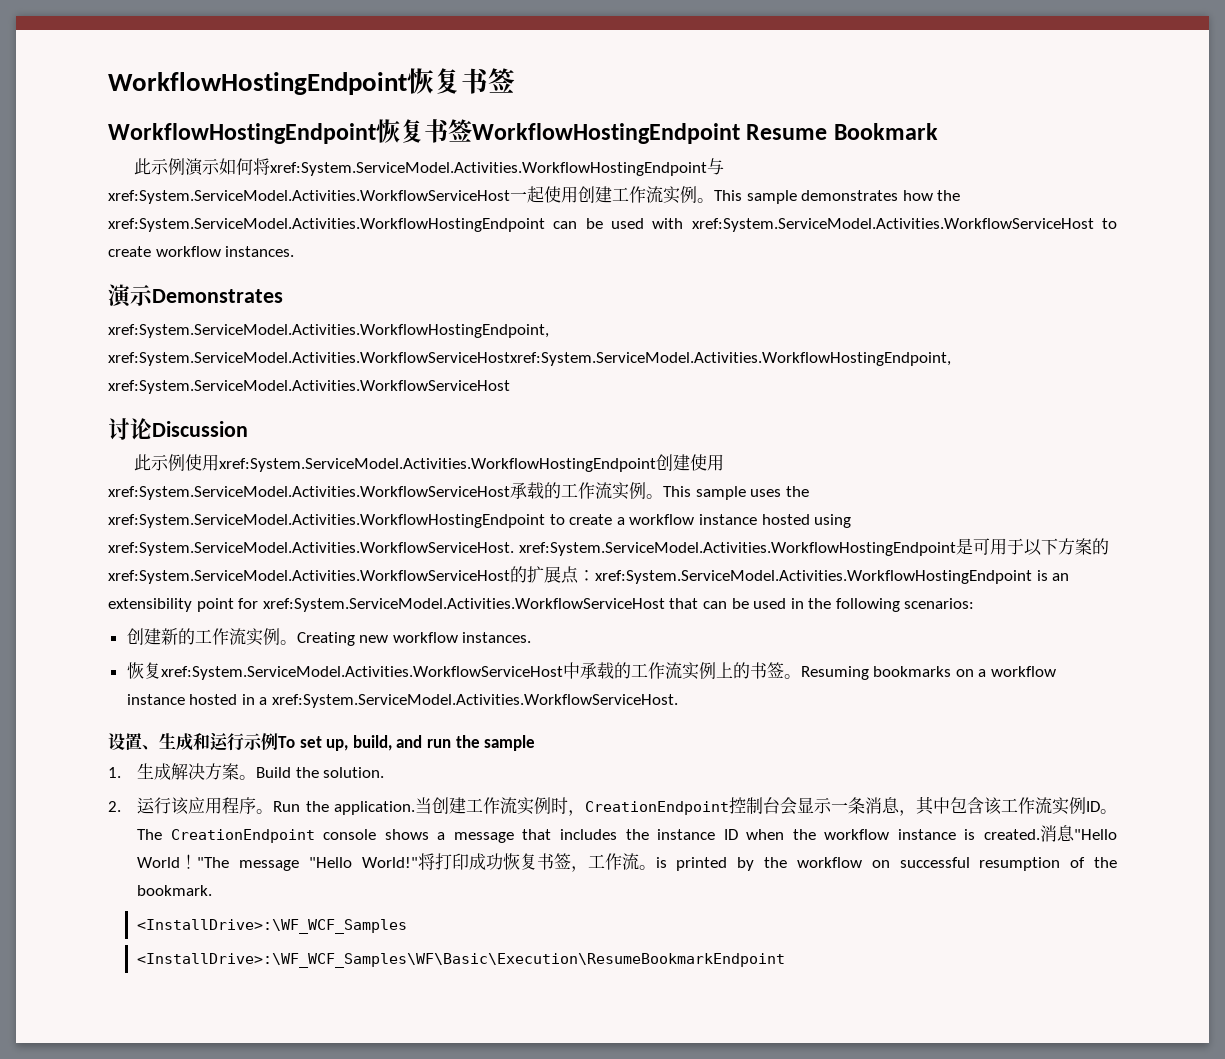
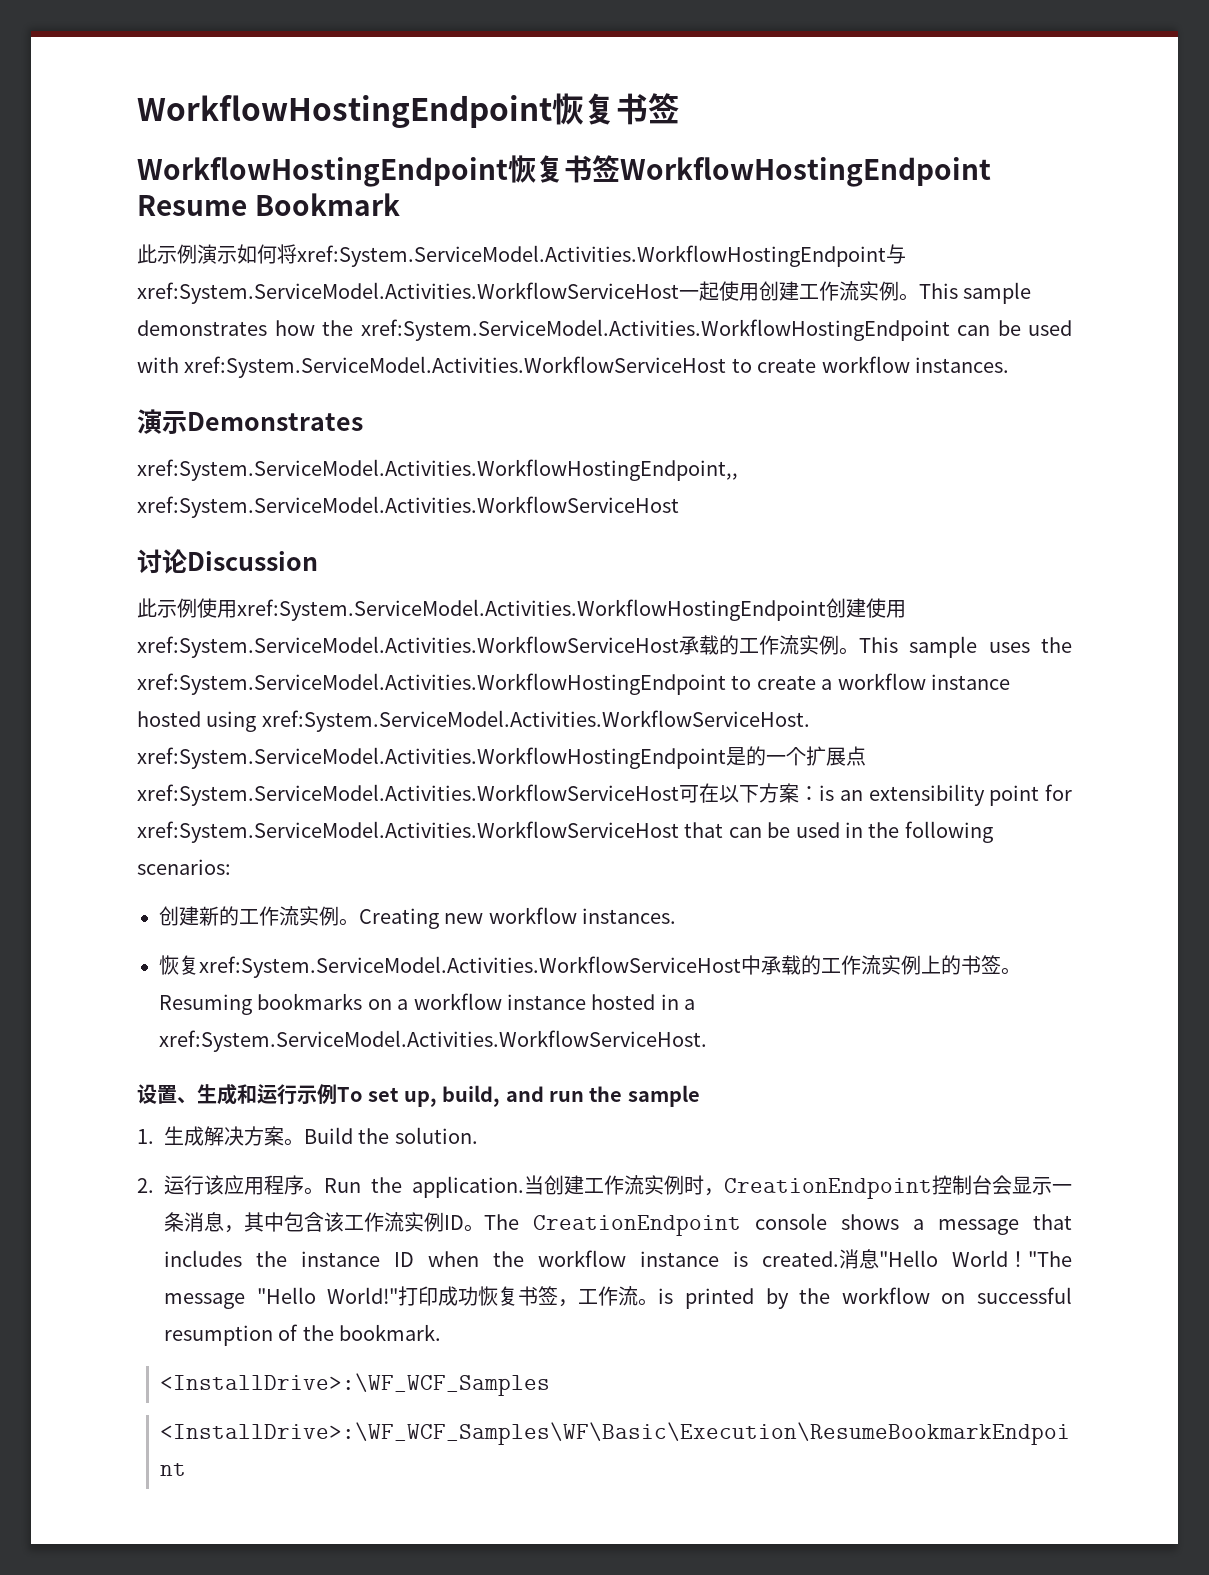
[108,324,549,338] [108,352,951,366] xref:System.ServiceModel.Activities.WorkflowHostingEndpoint, xref:System.ServiceModel.Activities.WorkflowServiceHostxref:System.ServiceModel.Activities.WorkflowHostingEndpoint, -> [137,459,738,481] xref:System.ServiceModel.Activities.WorkflowHostingEndpoint,,
[972,538,1109,556] [108,566,1032,584] 可用于以下方案的xref:System.ServiceModel.Activities.WorkflowServiceHost的扩展点：xref:System.ServiceModel.Activities.WorkflowHostingEndpoint -> [746,746,866,766] [137,783,819,806] 的一个扩展点xref:System.ServiceModel.Activities.WorkflowServiceHost可在以下方案：
[417,853,435,870] 将 -> (399, 1295) none

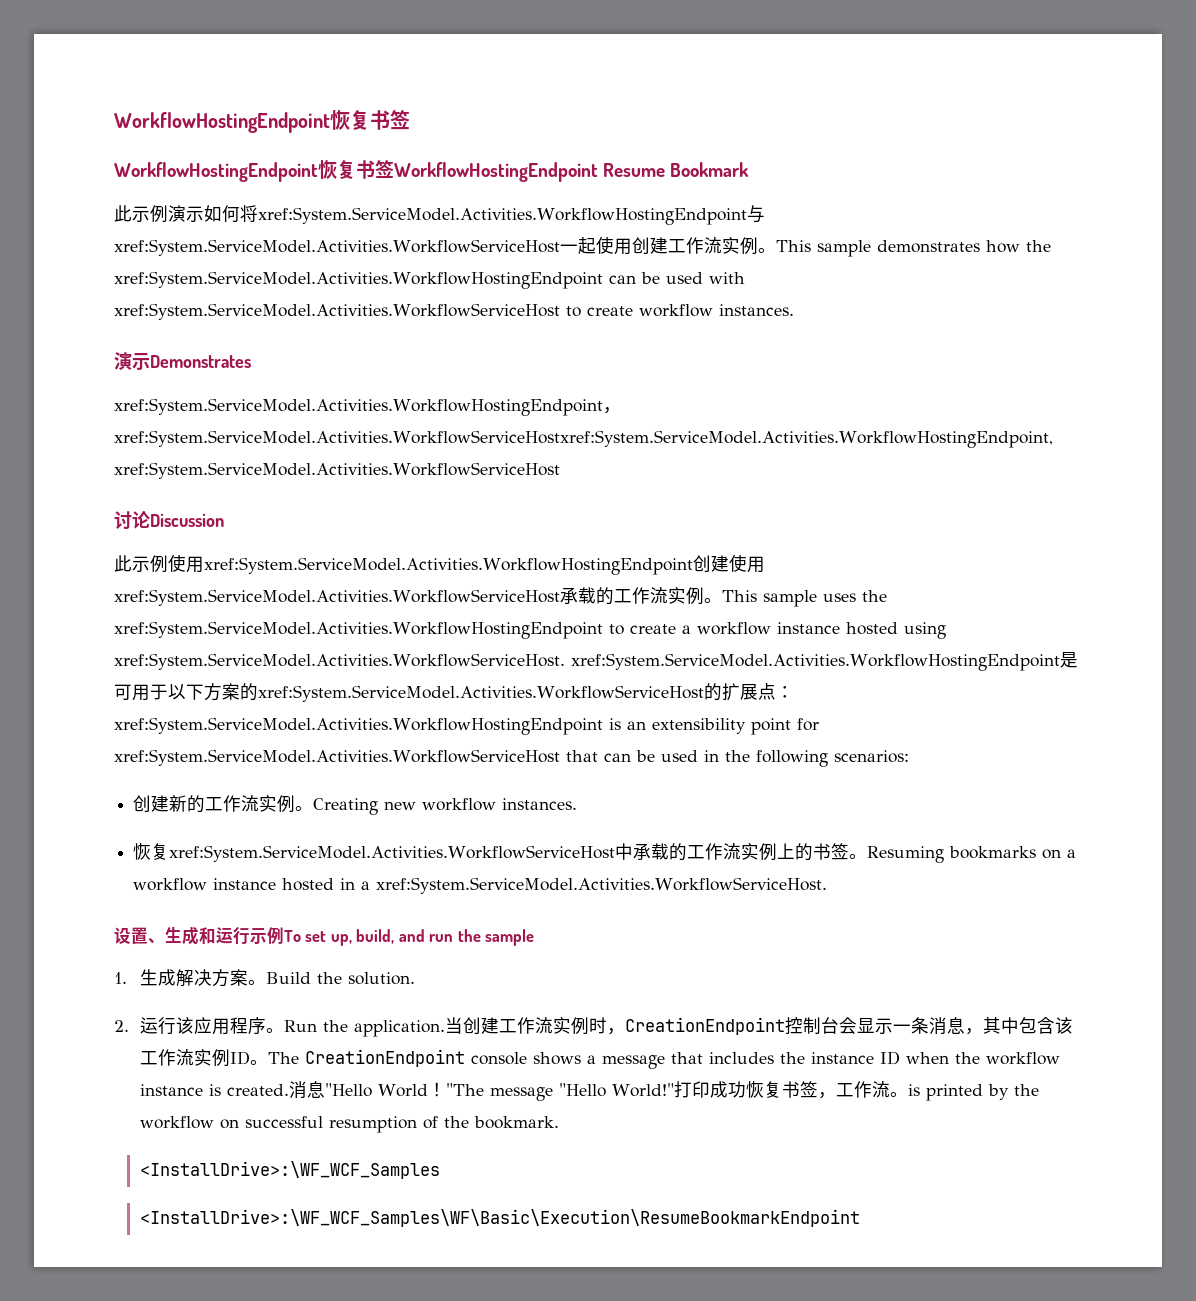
[137,459,738,481] xref:System.ServiceModel.Activities.WorkflowHostingEndpoint,, -> [114,398,621,416] [114,430,1053,448] xref:System.ServiceModel.Activities.WorkflowHostingEndpoint，xref:System.ServiceModel.Activities.WorkflowServiceHostxref:System.ServiceModel.Activities.WorkflowHostingEndpoint,
[746,746,866,766] [137,783,819,806] 的一个扩展点xref:System.ServiceModel.Activities.WorkflowServiceHost可在以下方案： -> [114,683,794,702] [114,717,603,735] 可用于以下方案的xref:System.ServiceModel.Activities.WorkflowServiceHost的扩展点：xref:System.ServiceModel.Activities.WorkflowHostingEndpoint

